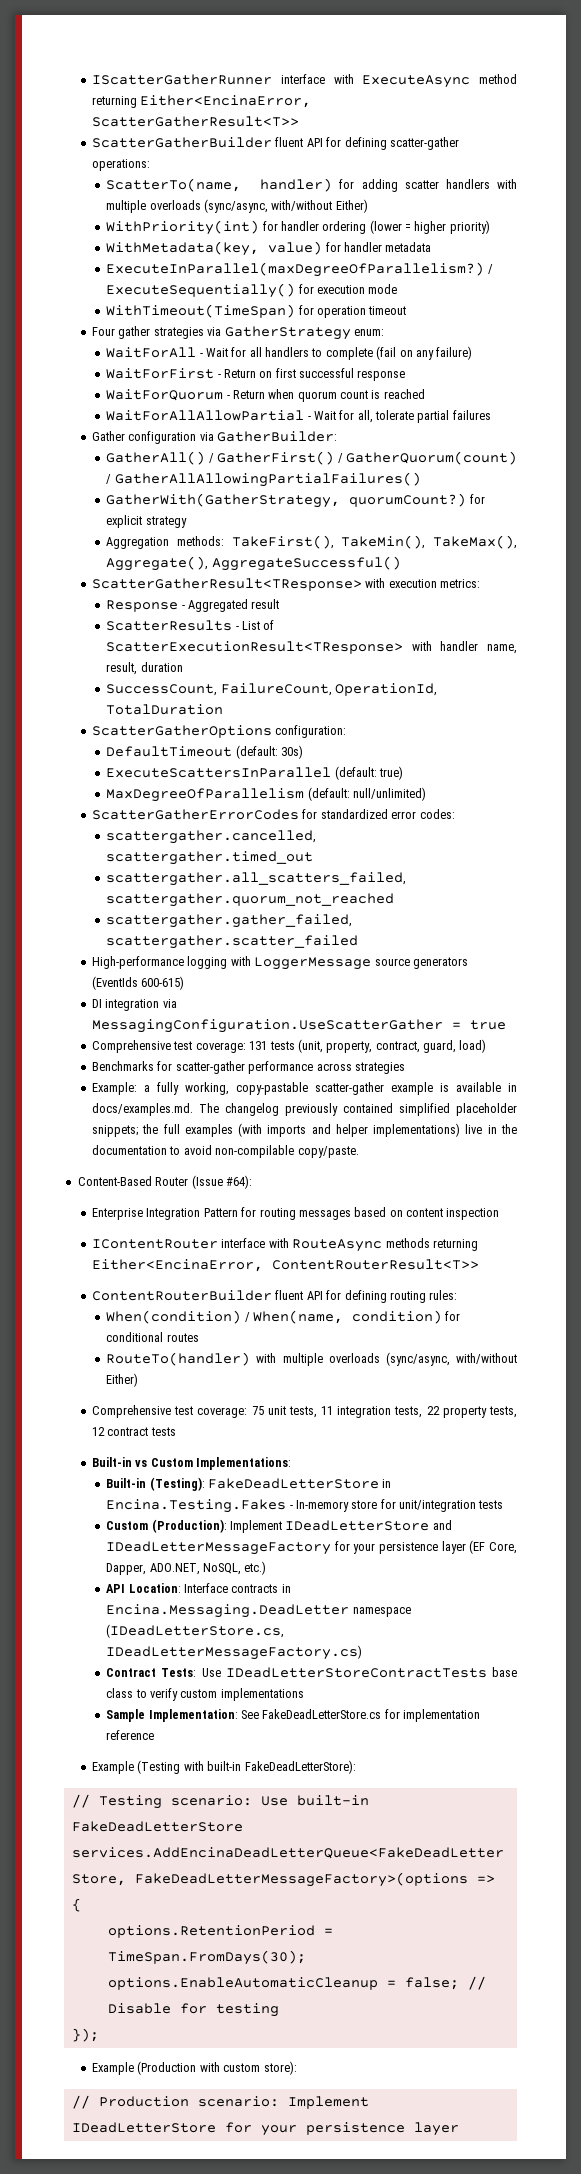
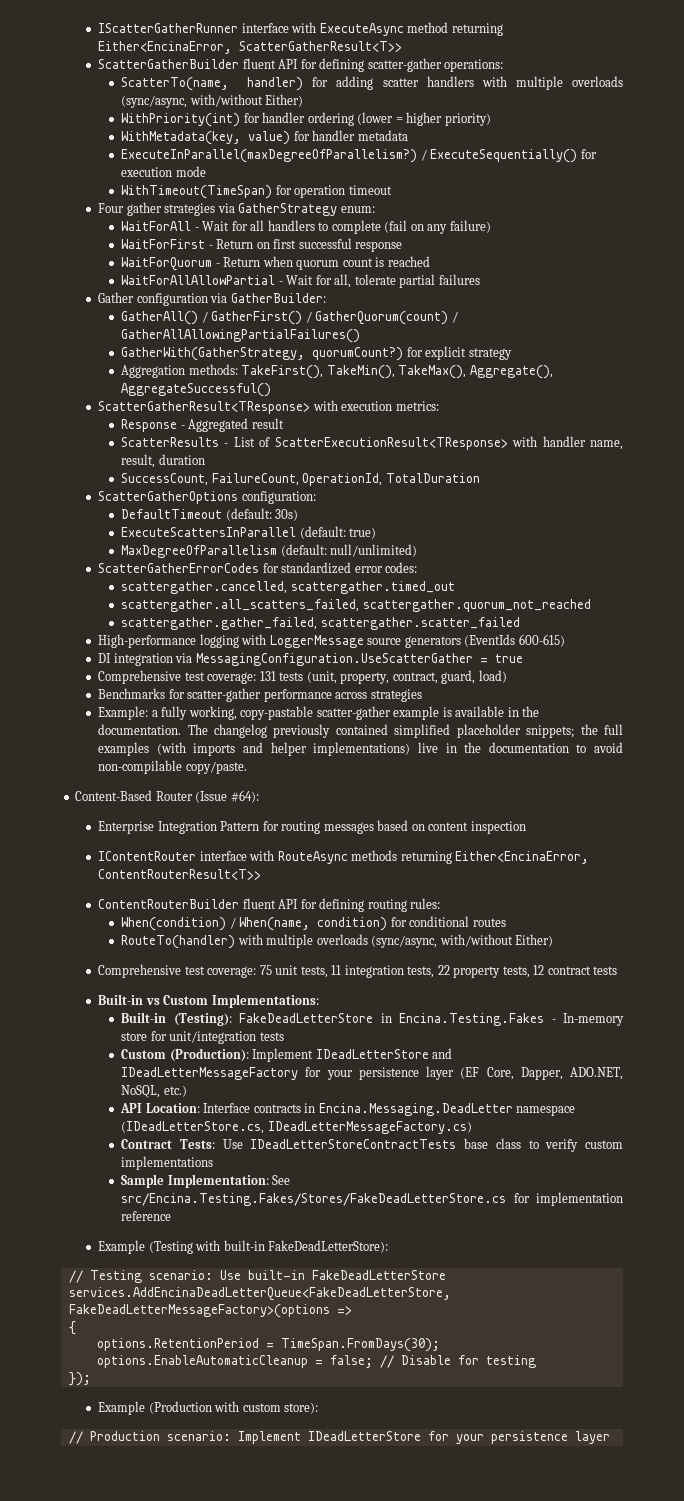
[91,1103,193,1116] docs/examples.md. -> [522,706,540,717] [98,724,182,735] the documentation.
[262,1709,382,1719] FakeDeadLetterStore.cs -> [121,1193,507,1206] src/Encina.Testing.Fakes/Stores/FakeDeadLetterStore.cs

